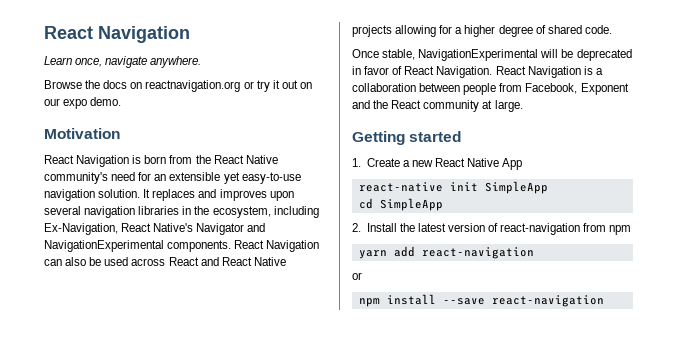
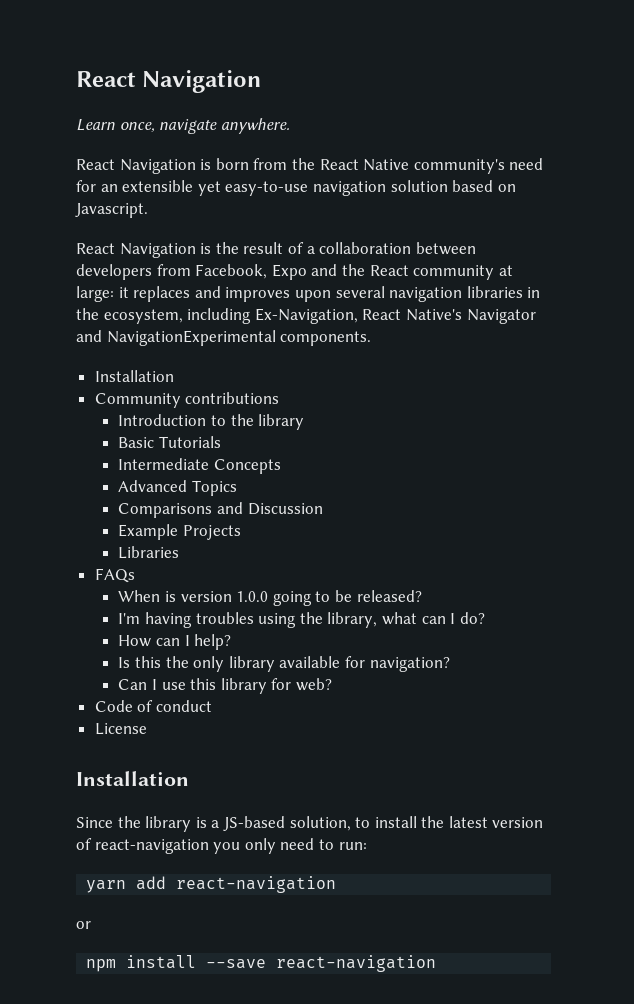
[44,80,312,92] [44,97,122,109] [44,128,120,139] // Browse the docs on reactnavigation.org or try it out on our expo demo. // Motivation -> (290, 126) none
[98,189,151,198] solution. It -> [390,180,516,192] [75,203,148,218] [76,242,476,258] [76,264,513,280] [76,286,129,302] solution based on Javascript. // React Navigation is the result of a collaboration between developers from Facebook, Expo and the React community at large: it
[234,240,320,252] [44,257,286,266] [352,25,612,37] [352,49,632,61] [352,66,603,78] [352,83,629,95] [352,100,523,112] [352,131,462,145] [352,158,523,170] [358,181,548,194] [358,198,443,211] [352,223,397,232] React Navigation can also be used across React and React Native projects allowing for a higher degree of shared code. // Once stable, NavigationExperimental will be deprecated in favor of React Navigation. React Navigation is a collaboration between people from Facebook, Exponent and the React community at large. // Getting started // 1. Create a new React Native App // react-native init SimpleApp // cd SimpleApp // 2. Install -> [94,370,174,382] [94,392,280,408] [118,414,305,430] [118,436,222,448] [118,458,282,474] [118,480,238,496] [118,502,323,518] [118,524,242,540] [118,546,180,559] [94,568,135,583] [118,590,422,606] [118,612,485,628] [118,634,232,650] [118,656,450,672] [118,678,332,694] [94,700,212,712] [94,723,147,735] [76,771,189,786] [76,816,417,832] // Installation // Community contributions // Introduction to the library // Basic Tutorials // Intermediate Concepts // Advanced Topics // Comparisons and Discussion // Example Projects // Libraries // FAQs // When is version 1.0.0 going to be released? // I'm having troubles using the library, what can I do? // How can I help? // Is this the only library available for navigation? // Can I use this library for web? // Code of conduct // License // Installation // Since the library is a JS-based solution, to install
[583,223,632,235] from npm -> [213,838,367,854] you only need to run:

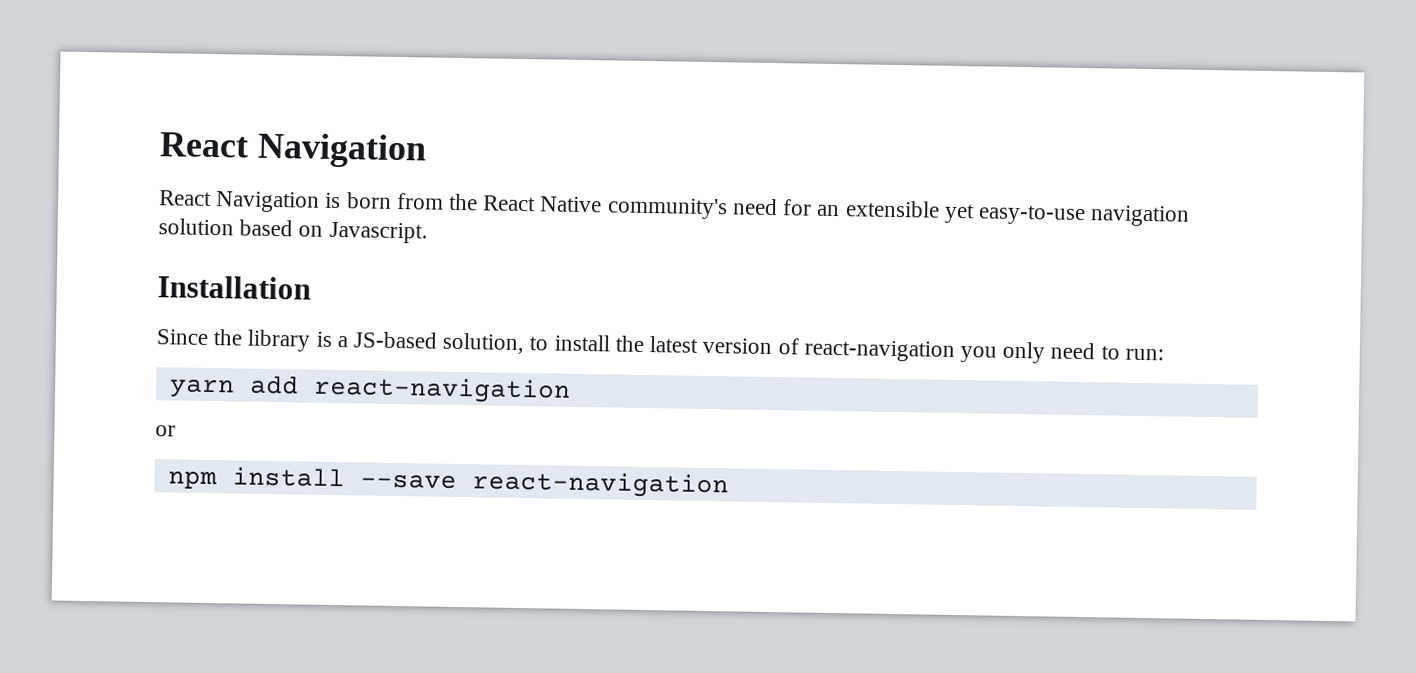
[76,70,262,93] [76,118,290,134] React Navigation // Learn once, navigate anywhere. -> [159,132,427,169] React Navigation
[76,242,476,258] [76,264,513,280] [76,286,541,302] [76,308,536,324] [76,330,372,346] [94,370,174,382] [94,392,280,408] [118,414,305,430] [118,436,222,448] [118,458,282,474] [118,480,238,496] [118,502,323,518] [118,524,242,540] [118,546,180,559] [94,568,135,583] [118,590,422,606] [118,612,485,628] [118,634,232,650] [118,656,450,672] [118,678,332,694] [94,700,212,712] [94,723,147,735] // React Navigation is the result of a collaboration between developers from Facebook, Expo and the React community at large: it replaces and improves upon several navigation libraries in the ecosystem, including Ex-Navigation, React Native's Navigator and NavigationExperimental components. // Installation // Community contributions // Introduction to the library // Basic Tutorials // Intermediate Concepts // Advanced Topics // Comparisons and Discussion // Example Projects // Libraries // FAQs // When is version 1.0.0 going to be released? // I'm having troubles using the library, what can I do? // How can I help? // Is this the only library available for navigation? // Can I use this library for web? // Code of conduct // License -> (428, 232) none

